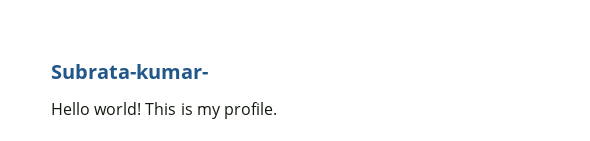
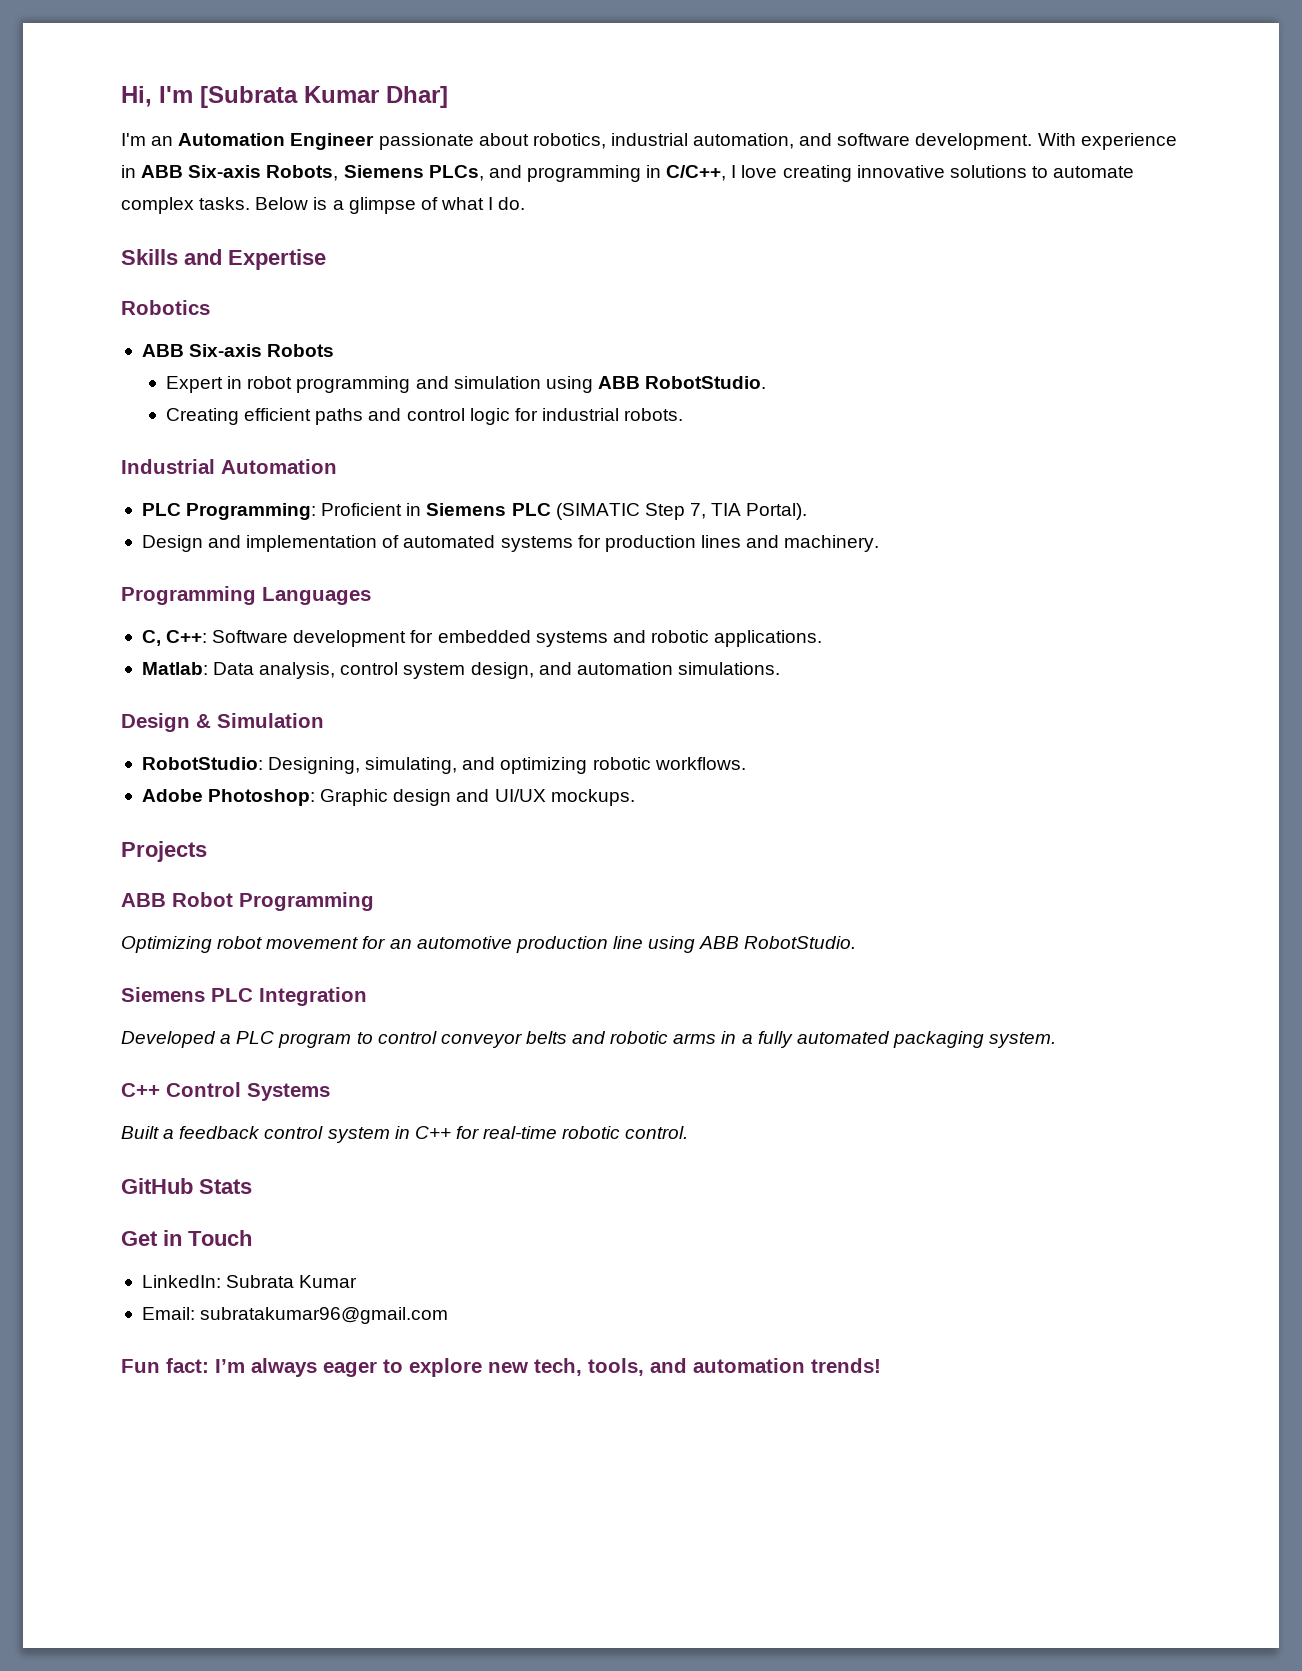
[51,64,208,79] [51,102,277,119] Subrata-kumar- // Hello world! This is my profile. -> [121,86,448,108] [121,133,1177,150] [121,165,1135,182] [121,197,526,214] [121,249,326,270] [121,300,210,315] [141,344,335,357] [166,376,767,393] [166,408,684,425] [121,459,337,474] [141,503,808,520] [141,535,880,552] [121,586,371,605] [141,630,823,647] [141,662,780,679] [121,713,324,732] [141,757,746,774] [141,789,635,806] [121,841,207,862] [121,892,374,911] [121,936,857,953] [121,987,367,1006] [121,1031,1057,1048] [121,1082,330,1101] [121,1126,689,1143] [121,1178,252,1194] [121,1230,252,1246] [141,1275,358,1288] [141,1307,449,1324] [121,1358,881,1377] Hi, I'm [Subrata Kumar Dhar] // I'm an Automation Engineer passionate about robotics, industrial automation, and software development. With experience in ABB Six-axis Robots, Siemens PLCs, and programming in C/C++, I love creating innovative solutions to automate complex tasks. Below is a glimpse of what I do. // Skills and Expertise // Robotics // ABB Six-axis Robots // Expert in robot programming and simulation using ABB RobotStudio. // Creating efficient paths and control logic for industrial robots. // Industrial Automation // PLC Programming: Proficient in Siemens PLC (SIMATIC Step 7, TIA Portal). // Design and implementation of automated systems for production lines and machinery. // Programming Languages // C, C++: Software development for embedded systems and robotic applications. // Matlab: Data analysis, control system design, and automation simulations. // Design & Simulation // RobotStudio: Designing, simulating, and optimizing robotic workflows. // Adobe Photoshop: Graphic design and UI/UX mockups. // Projects // ABB Robot Programming // Optimizing robot movement for an automotive production line using ABB RobotStudio. // Siemens PLC Integration // Developed a PLC program to control conveyor belts and robotic arms in a fully automated packaging system. // C++ Control Systems // Built a feedback control system in C++ for real-time robotic control. // GitHub Stats // Get in Touch // LinkedIn: Subrata Kumar // Email: subratakumar96@gmail.com // Fun fact: I’m always eager to explore new tech, tools, and automation trends!

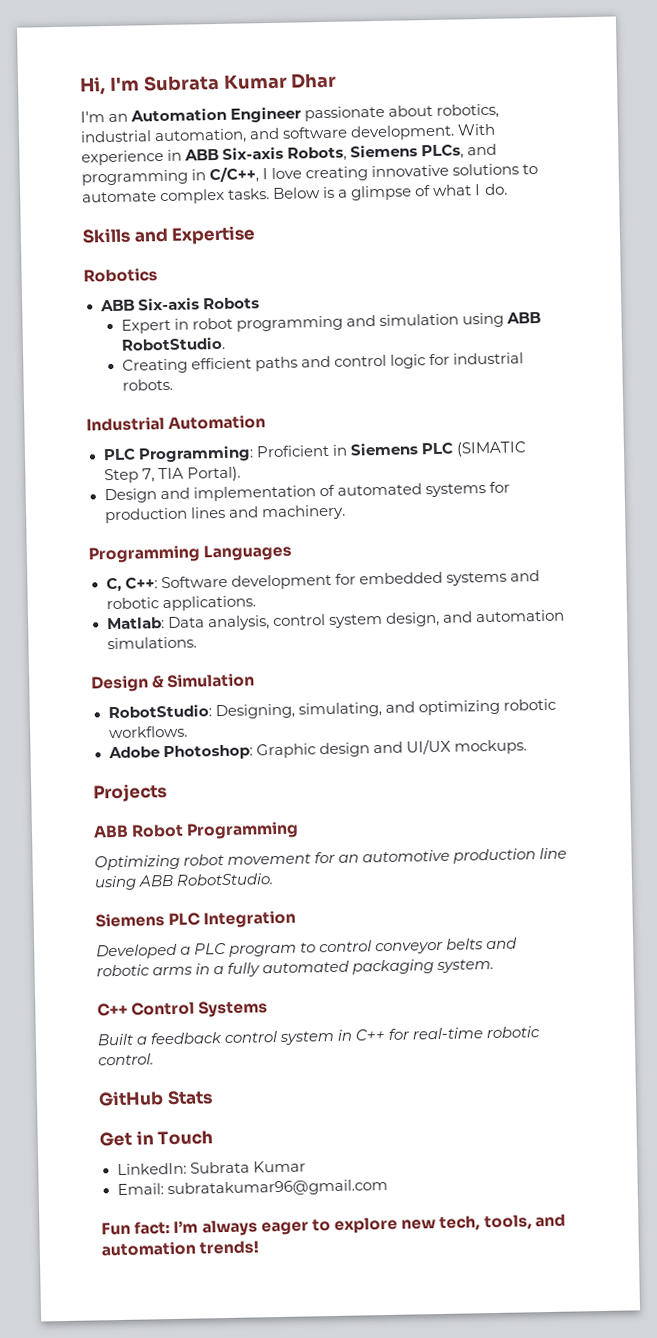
[200,86,448,108] [Subrata Kumar Dhar] -> [142,72,338,92] Subrata Kumar Dhar

